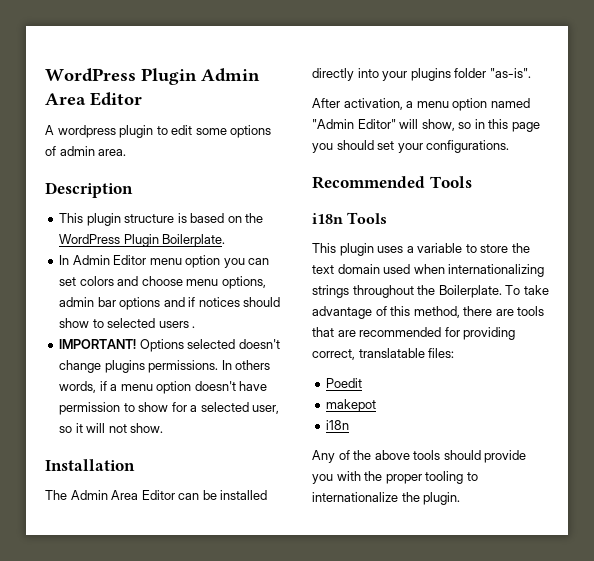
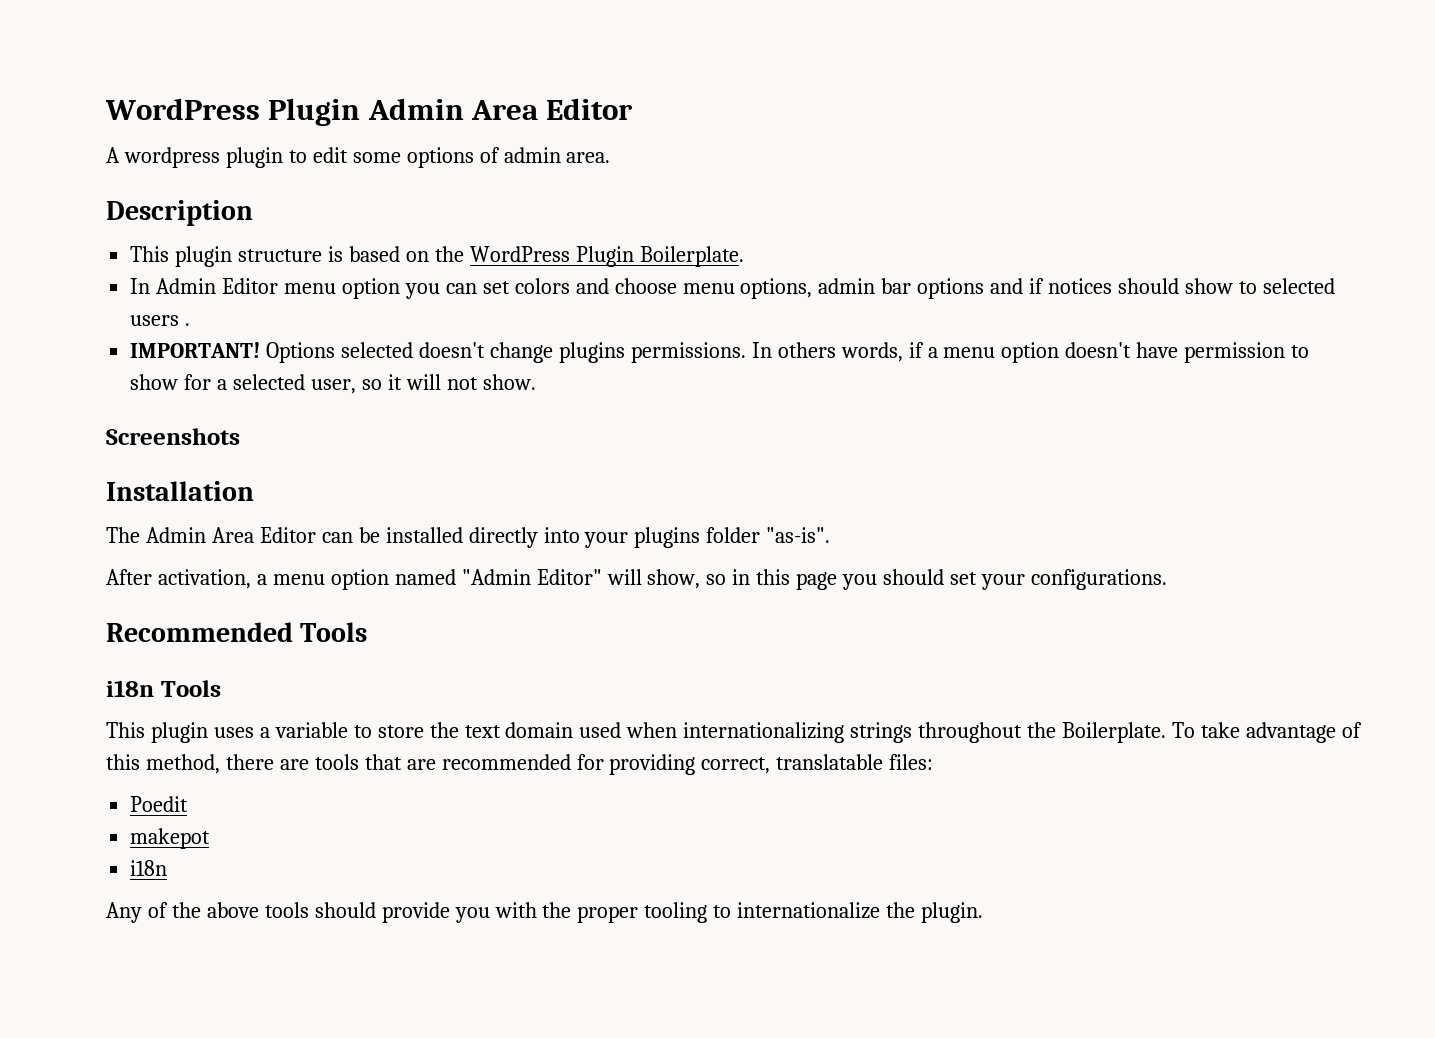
(164, 428) none -> [106,428,240,445] // Screenshots

